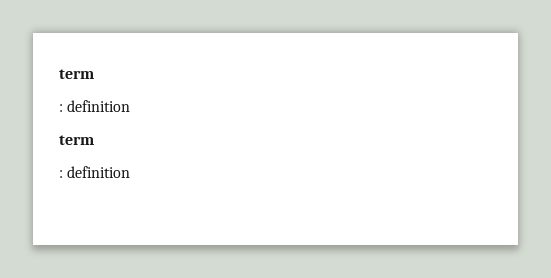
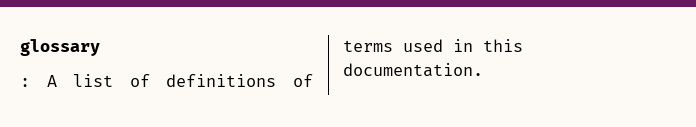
[59,69,94,79] [59,100,131,112] [59,135,94,145] [59,166,131,178] term // : definition // term // : definition -> [20,39,100,56] [20,74,313,87] [343,39,523,52] [343,63,483,77] glossary // : A list of definitions of terms used in this documentation.

